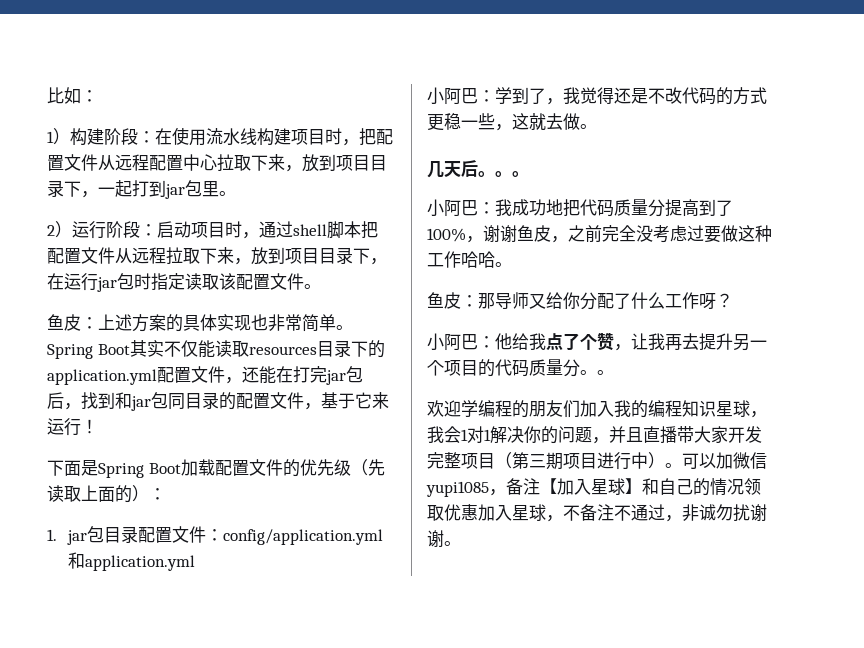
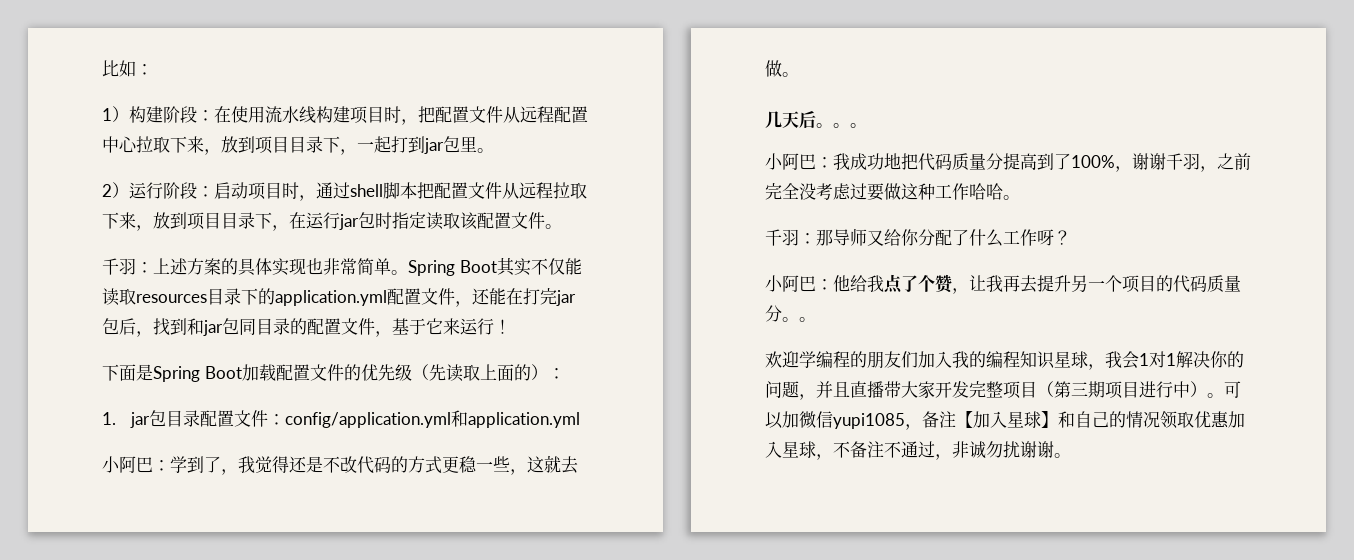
[47,314,81,331] 鱼皮 -> [102,258,136,275] 千羽
[517,225,551,242] 鱼皮 -> [1166,153,1200,170] 千羽
[427,292,461,309] 鱼皮 -> [765,229,799,246] 千羽

